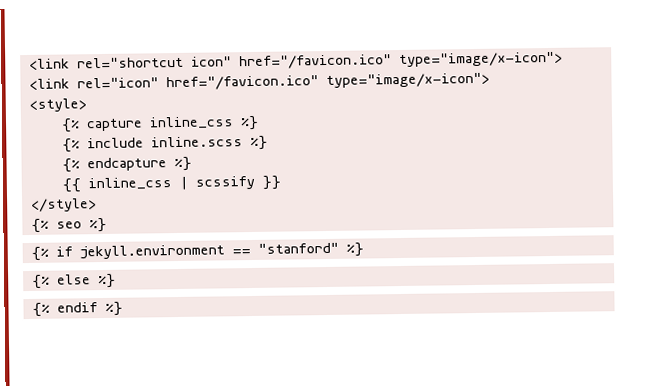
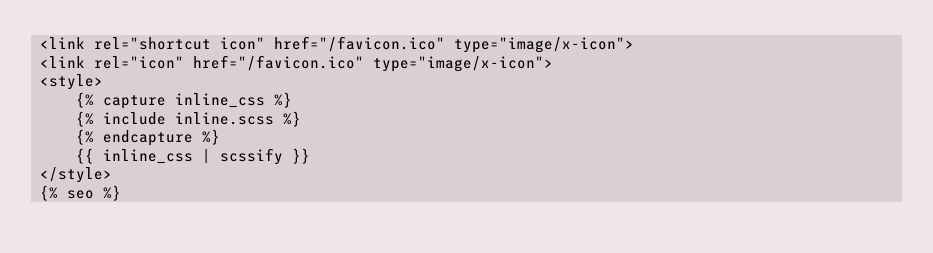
[31,242,365,261] [32,273,117,289] [32,301,124,317] // {% if jekyll.environment == "stanford" %} // {% else %} // {% endif %} -> (121, 193) none

